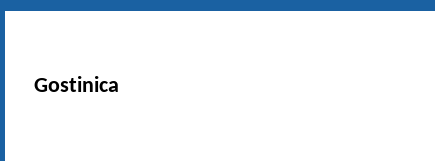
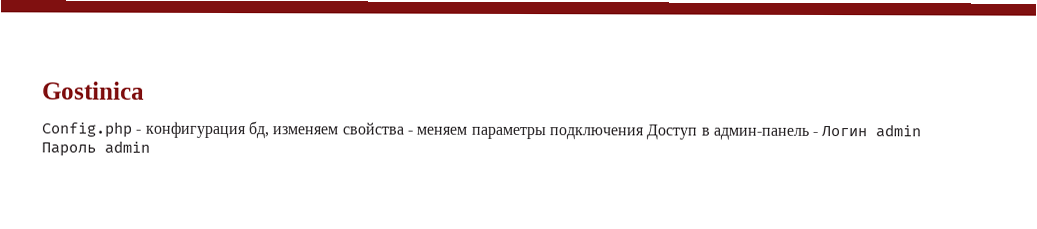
(119, 84) none -> [41,121,922,140] [41,140,150,157] // Config.php - конфигурация бд, изменяем свойства - меняем параметры подключения Доступ в админ-панель - Логин admin Пароль admin

